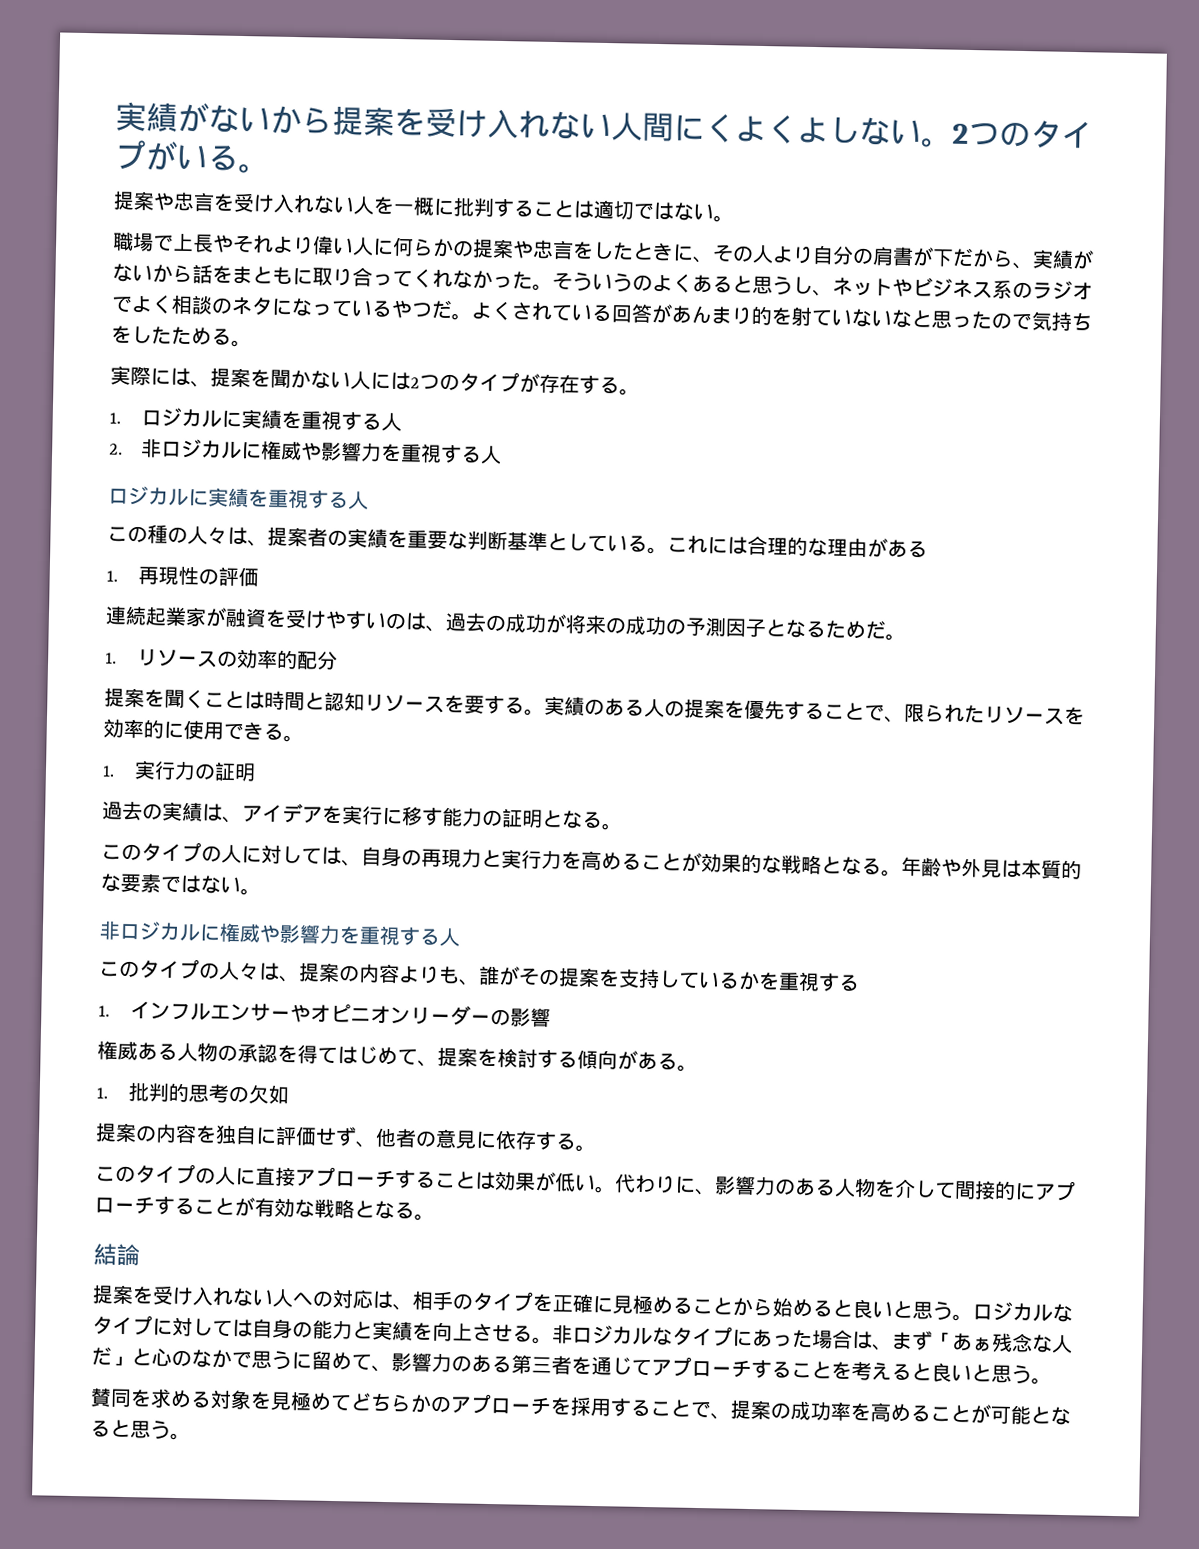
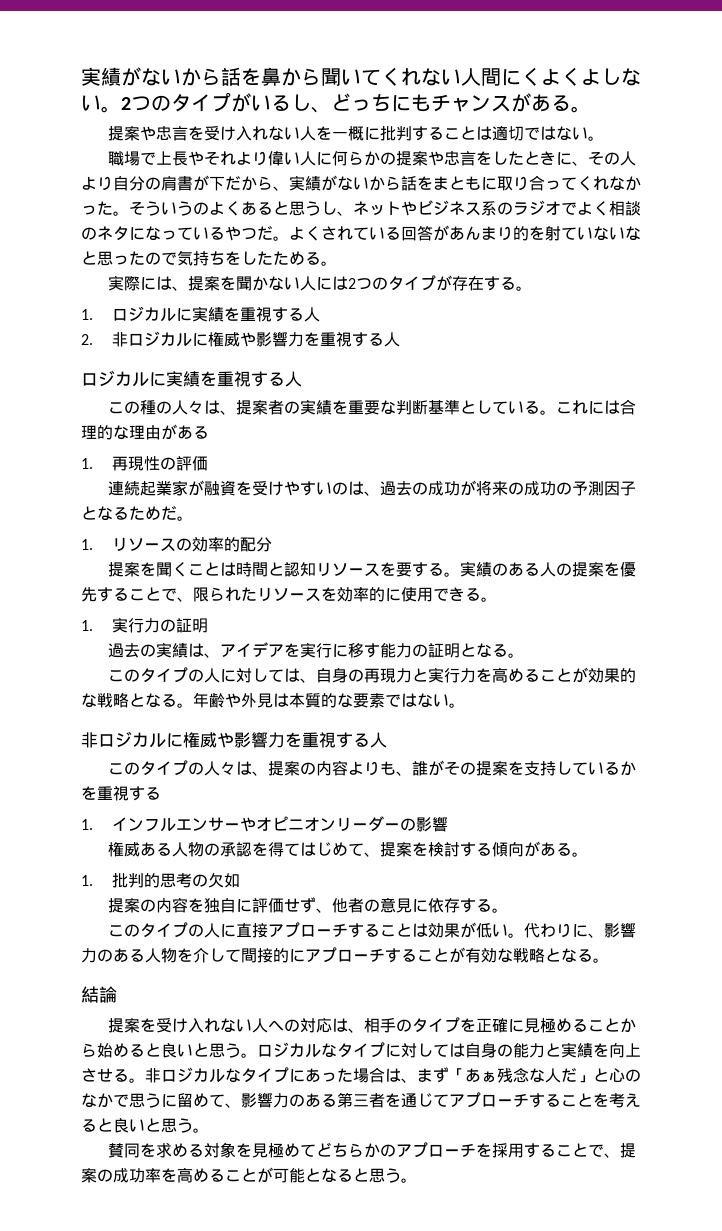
[115,101,519,139] 実績がないから提案を受け入 -> [81,67,401,86] 実績がないから話を鼻から聞いてく
(240, 157) none -> [291,93,571,113] し、どっちにもチャンスがある

